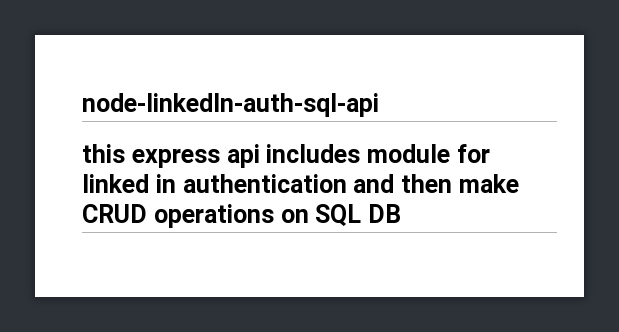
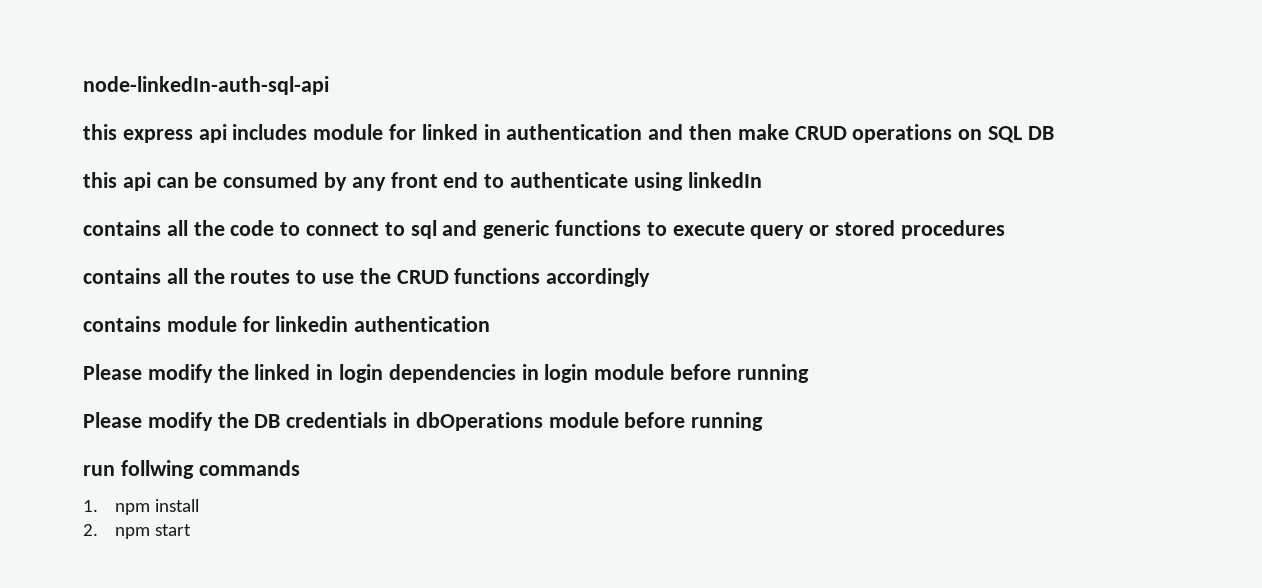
(401, 213) none -> [83,172,762,191] [83,220,1005,239] [83,268,651,287] [83,316,491,332] [83,364,809,383] [83,412,764,431] [83,460,300,479] [83,499,199,515] [83,524,191,539] // this api can be consumed by any front end to authenticate using linkedIn // contains all the code to connect to sql and generic functions to execute query or stored procedures // contains all the routes to use the CRUD functions accordingly // contains module for linkedin authentication // Please modify the linked in login dependencies in login module before running // Please modify the DB credentials in dbOperations module before running // run follwing commands // 1. npm install // 2. npm start

